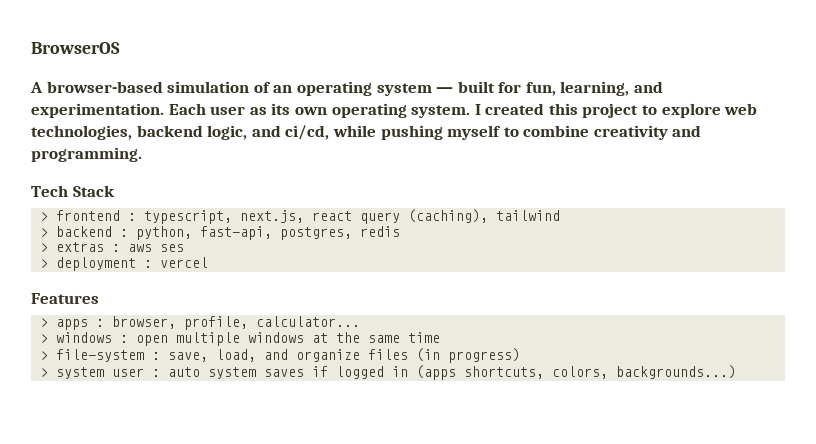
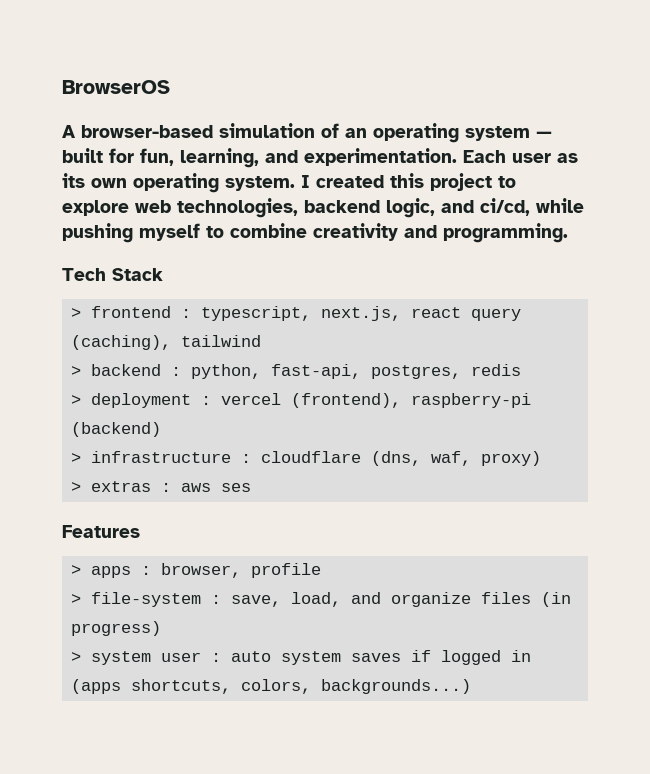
(401, 231) none -> [71,393,532,408] [71,422,162,437] [71,451,542,466] // > deployment : vercel (frontend), raspberry-pi (backend) // > infrastructure : cloudflare (dns, waf, proxy)
[40,257,209,271] // > deployment : vercel -> (252, 487) none
[184,316,361,330] [40,332,441,346] profile, calculator... // > windows : open multiple windows at the same time -> [251,563,322,578] profile

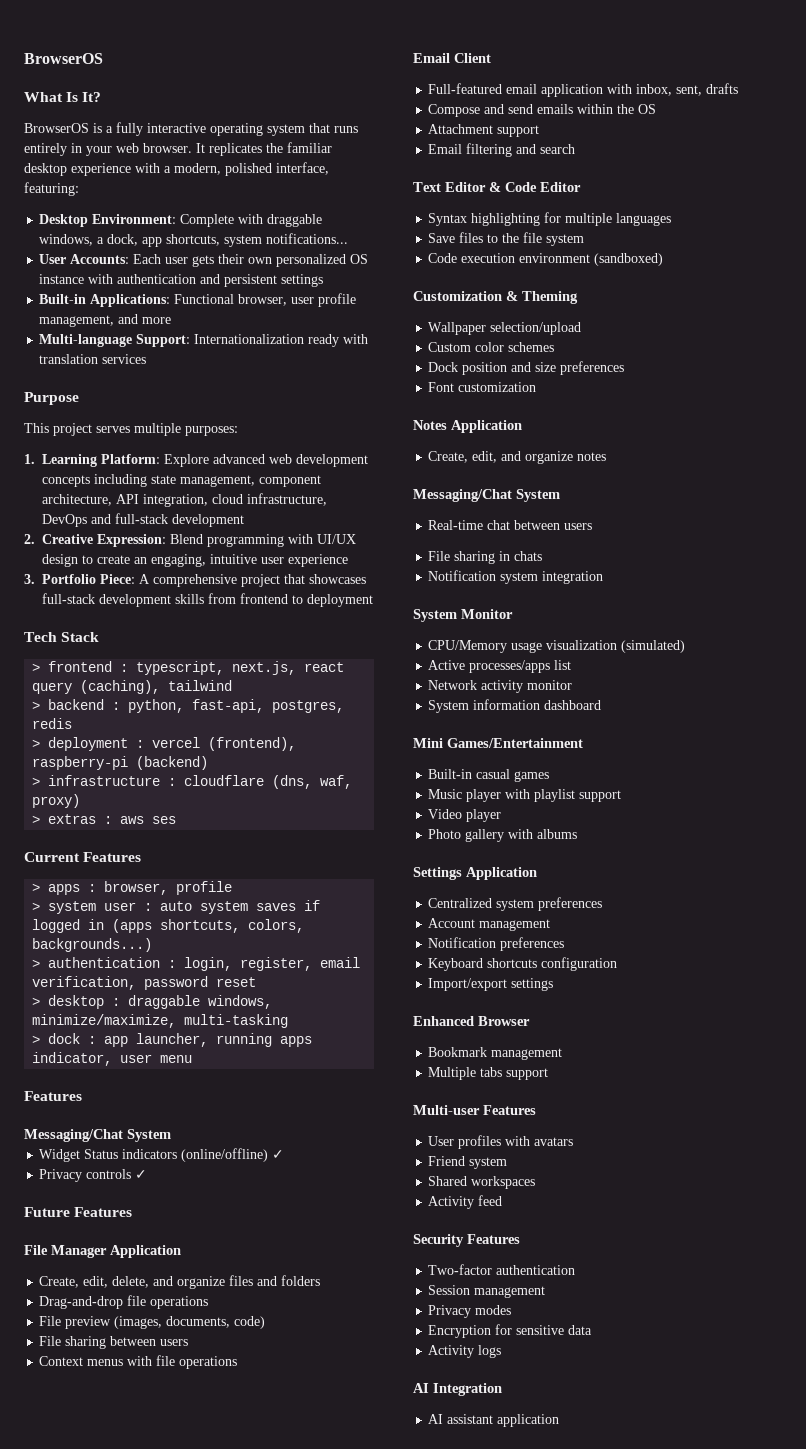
[62,123,552,143] [62,148,578,168] [62,173,516,193] [62,198,584,218] [62,223,568,243] A browser-based simulation of an operating system — built for fun, learning, and experimentation. Each user as its own operating system. I created this project to explore web technologies, backend logic, and ci/cd, while pushing myself to combine creativity and programming. -> [24,92,102,102] [24,122,358,136] [24,142,332,156] [24,162,329,176] [24,182,79,196] [39,214,323,227] [39,233,349,247] [39,254,369,267] [39,274,324,287] [39,293,357,307] [39,314,172,327] [39,334,369,347] [39,354,147,364] [24,392,79,405] [24,423,238,436] [24,454,368,467] [42,474,321,487] [42,493,327,507] [42,513,244,527] [24,534,356,547] [42,554,348,567] [24,574,366,587] [42,593,373,607] What Is It? // BrowserOS is a fully interactive operating system that runs entirely in your web browser. It replicates the familiar desktop experience with a modern, polished interface, featuring: // Desktop Environment: Complete with draggable windows, a dock, app shortcuts, system notifications... // User Accounts: Each user gets their own personalized OS instance with authentication and persistent settings // Built-in Applications: Functional browser, user profile management, and more // Multi-language Support: Internationalization ready with translation services // Purpose // This project serves multiple purposes: // 1. Learning Platform: Explore advanced web development concepts including state management, component architecture, API integration, cloud infrastructure, DevOps and full-stack development // 2. Creative Expression: Blend programming with UI/UX design to create an engaging, intuitive user experience // 3. Portfolio Piece: A comprehensive project that showcases full-stack development skills from frontend to deployment
(252, 487) none -> [24,852,80,862] Current
[71,592,572,607] [71,621,162,636] // > file-system : save, load, and organize files (in progress) -> (233, 888) none
(472, 686) none -> [32,957,361,971] [32,976,257,990] [32,995,273,1009] [32,1014,289,1028] [32,1033,313,1047] [32,1052,193,1066] [24,1091,82,1101] [24,1129,171,1142] [39,1148,285,1162] [39,1169,148,1182] [24,1207,133,1217] [24,1245,181,1258] [39,1275,321,1289] [39,1295,209,1309] [39,1316,266,1329] [39,1336,189,1349] [39,1355,238,1369] [413,53,491,63] [428,83,739,97] [428,104,657,117] [428,124,540,137] [428,143,576,157] [413,182,581,192] [428,212,672,226] [428,232,585,246] [428,253,664,266] [413,291,578,304] [428,322,582,335] [428,342,555,352] [428,361,625,375] [428,382,537,392] [413,420,522,433] [428,451,607,464] [413,489,560,502] [428,520,593,530] [428,551,543,564] [428,570,604,584] [413,609,513,622] [428,640,686,653] [428,660,572,673] [428,680,573,693] [428,699,602,713] [413,738,583,748] [428,769,550,782] [428,789,622,802] [428,809,502,822] [428,829,578,842] [413,867,537,880] [428,897,603,911] [428,918,551,931] [428,937,565,951] [428,957,618,971] [428,978,554,991] [413,1016,530,1026] [428,1047,563,1060] [428,1067,549,1080] [413,1105,536,1115] [428,1135,574,1149] [428,1156,508,1169] [428,1176,536,1189] [428,1195,503,1209] [413,1234,520,1247] [428,1264,576,1275] [428,1285,546,1298] [428,1305,512,1318] [428,1324,593,1338] [428,1345,502,1358] [413,1383,502,1396] [428,1414,560,1427] // > authentication : login, register, email verification, password reset // > desktop : draggable windows, minimize/maximize, multi-tasking // > dock : app launcher, running apps indicator, user menu // Features // Messaging/Chat System // Widget Status indicators (online/offline) ✓ // Privacy controls ✓ // Future Features // File Manager Application // Create, edit, delete, and organize files and folders // Drag-and-drop file operations // File preview (images, documents, code) // File sharing between users // Context menus with file operations // Email Client // Full-featured email application with inbox, sent, drafts // Compose and send emails within the OS // Attachment support // Email filtering and search // Text Editor & Code Editor // Syntax highlighting for multiple languages // Save files to the file system // Code execution environment (sandboxed) // Customization & Theming // Wallpaper selection/upload // Custom color schemes // Dock position and size preferences // Font customization // Notes Application // Create, edit, and organize notes // Messaging/Chat System // Real-time chat between users // File sharing in chats // Notification system integration // System Monitor // CPU/Memory usage visualization (simulated) // Active processes/apps list // Network activity monitor // System information dashboard // Mini Games/Entertainment // Built-in casual games // Music player with playlist support // Video player // Photo gallery with albums // Settings Application // Centralized system preferences // Account management // Notification preferences // Keyboard shortcuts configuration // Import/export settings // Enhanced Browser // Bookmark management // Multiple tabs support // Multi-user Features // User profiles with avatars // Friend system // Shared workspaces // Activity feed // Security Features // Two-factor authentication // Session management // Privacy modes // Encryption for sensitive data // Activity logs // AI Integration // AI assistant application

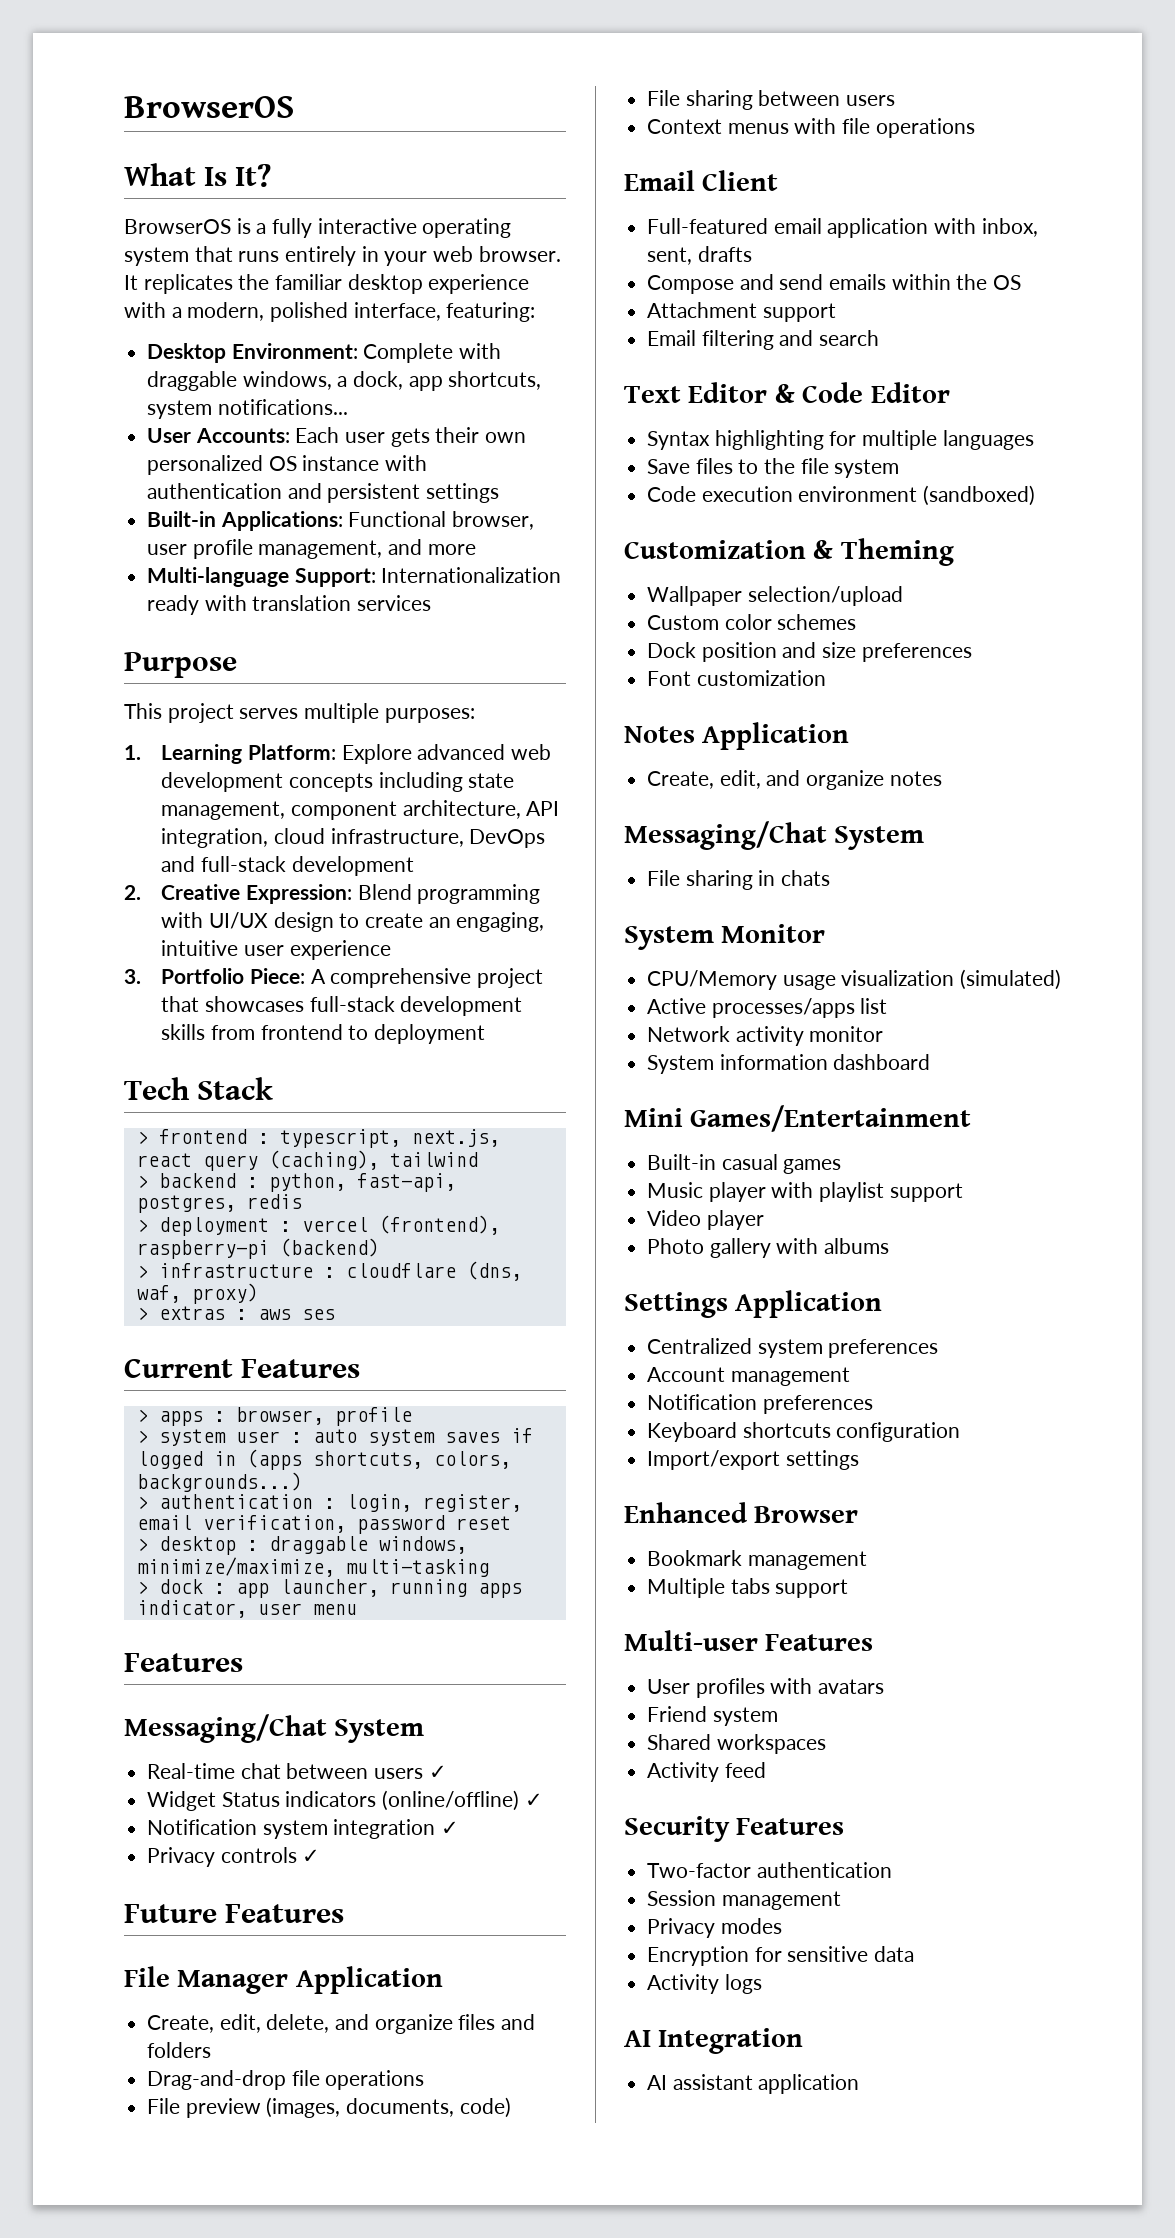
(171, 1135) none -> [147,1763,447,1779] // Real-time chat between users ✓
(285, 1154) none -> [147,1819,460,1839] // Notification system integration ✓
[428,520,593,530] // Real-time chat between users -> (925, 838) none
[428,570,604,584] // Notification system integration -> (831, 878) none

